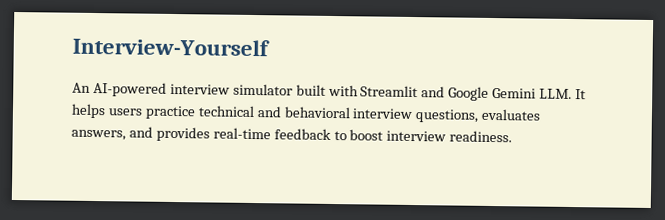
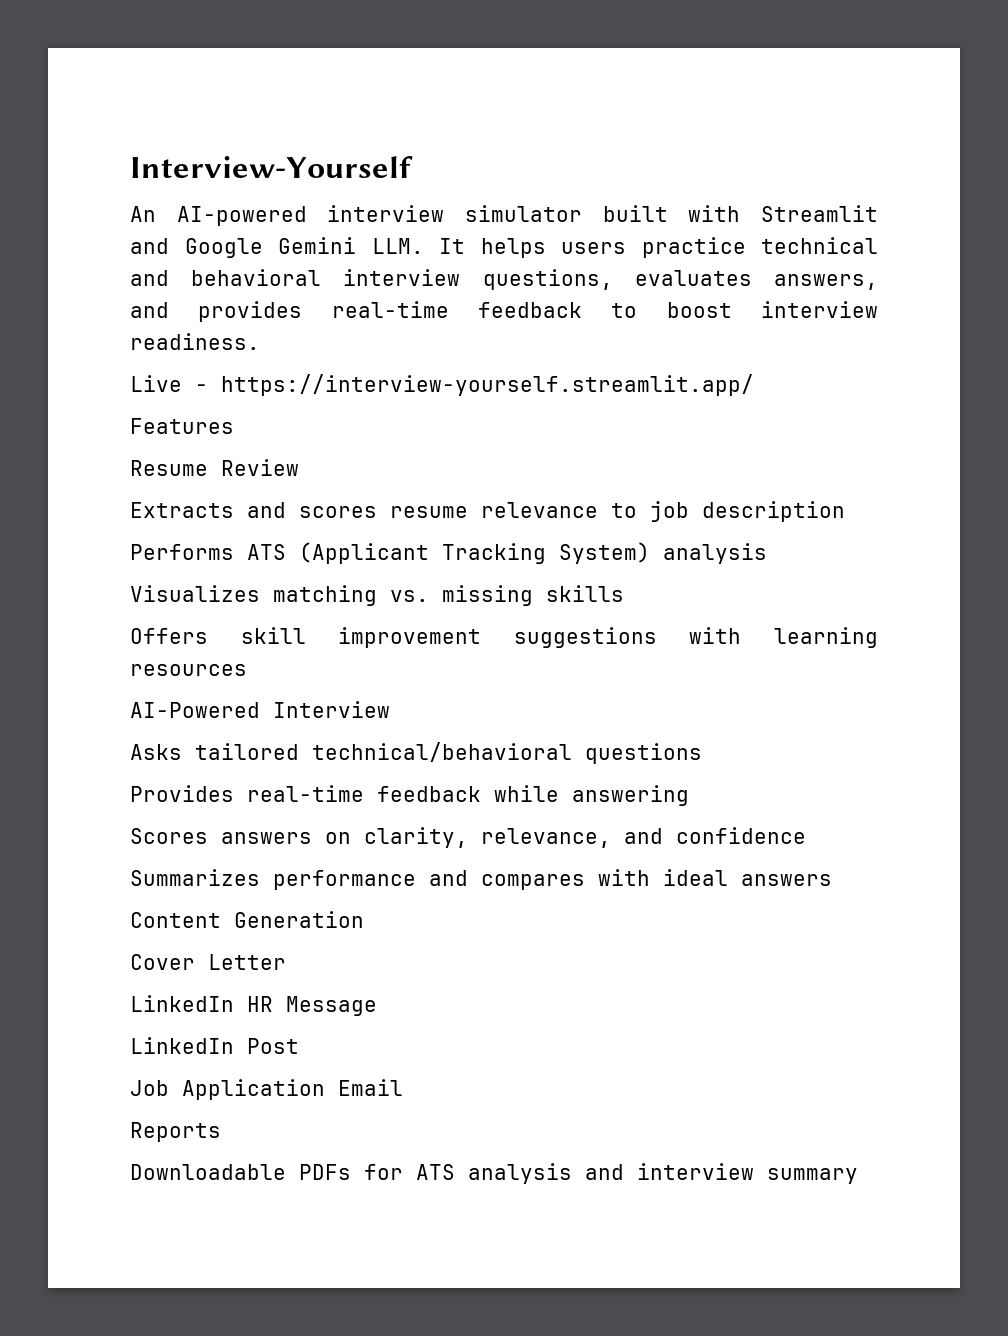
(513, 136) none -> [130,374,754,396] [130,418,234,434] [130,459,299,476] [130,501,845,522] [130,542,767,564] [130,585,624,606] [130,627,878,648] [130,664,247,676] [130,701,390,718] [130,742,702,764] [130,785,689,806] [130,827,806,848] [130,869,832,890] [130,911,364,928] [130,954,286,970] [130,995,377,1016] [130,1037,299,1054] [130,1079,403,1100] [130,1122,221,1142] [130,1163,858,1184] // Live - https://interview-yourself.streamlit.app/ // Features // Resume Review // Extracts and scores resume relevance to job description // Performs ATS (Applicant Tracking System) analysis // Visualizes matching vs. missing skills // Offers skill improvement suggestions with learning resources // AI-Powered Interview // Asks tailored technical/behavioral questions // Provides real-time feedback while answering // Scores answers on clarity, relevance, and confidence // Summarizes performance and compares with ideal answers // Content Generation // Cover Letter // LinkedIn HR Message // LinkedIn Post // Job Application Email // Reports // Downloadable PDFs for ATS analysis and interview summary

